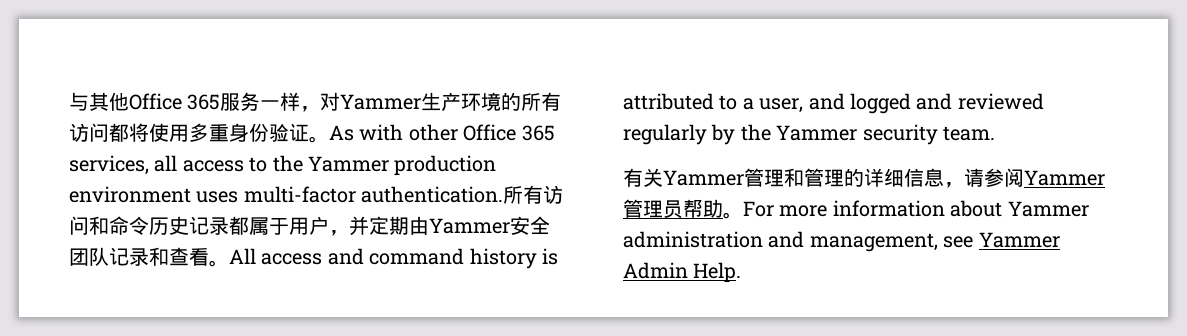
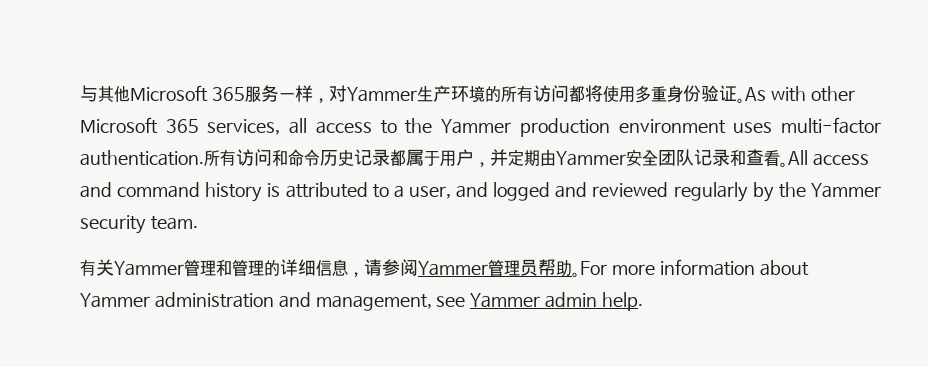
[129,93,182,110] Office -> [130,85,208,102] Microsoft
[463,124,517,141] Office -> [80,117,158,134] Microsoft
[623,262,742,283] Admin Help. -> [545,292,643,311] admin help.

